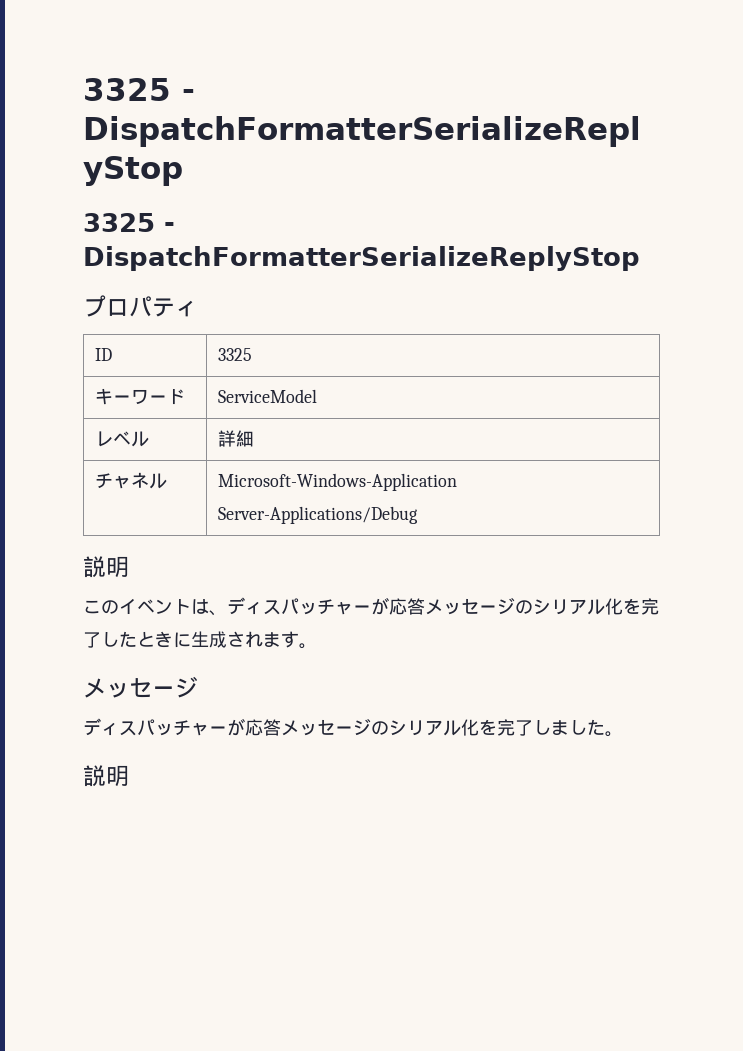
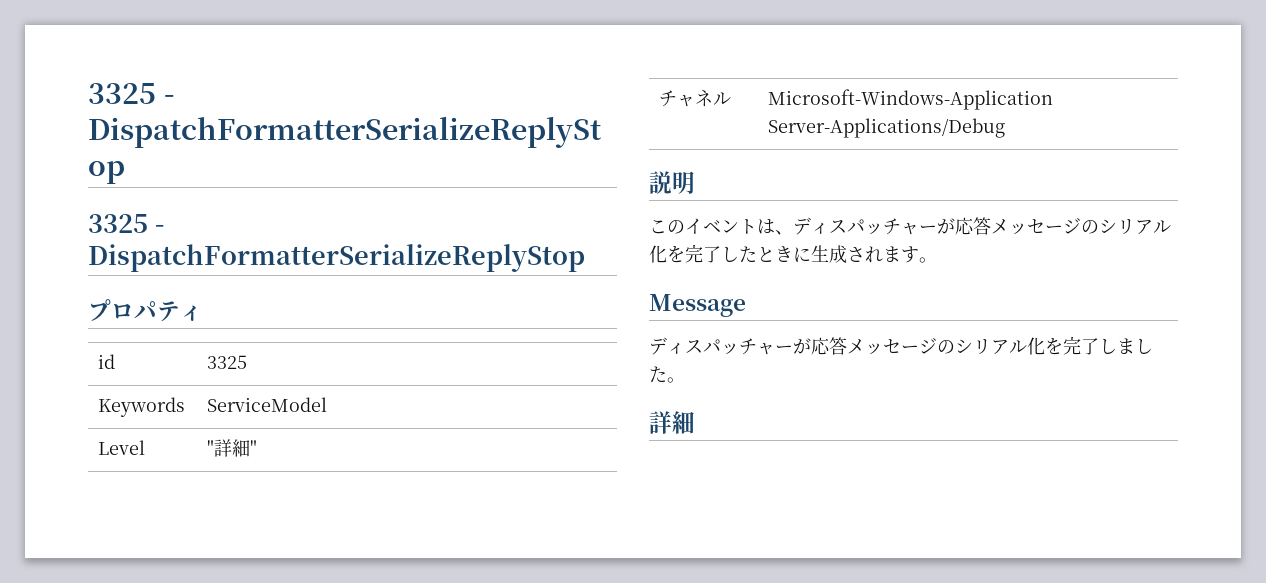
[95,348,113,361] ID -> [97,354,115,369] id
[95,388,186,405] キーワード -> [97,397,185,417] Keywords
[95,431,150,447] [218,430,255,447] レベル | 詳細 -> [97,440,145,455] [206,439,257,457] Level | "詳細"
[83,676,198,698] メッセージ -> [649,294,746,317] Message
[83,765,129,787] 説明 -> [649,411,695,434] 詳細

